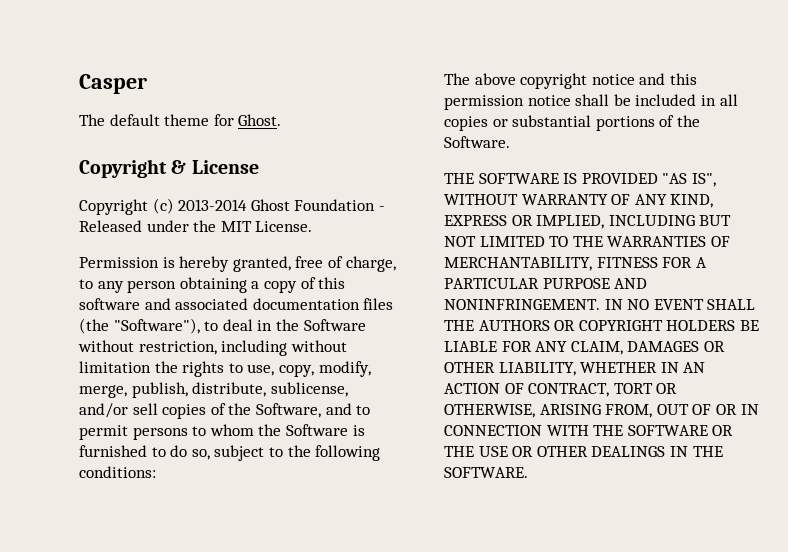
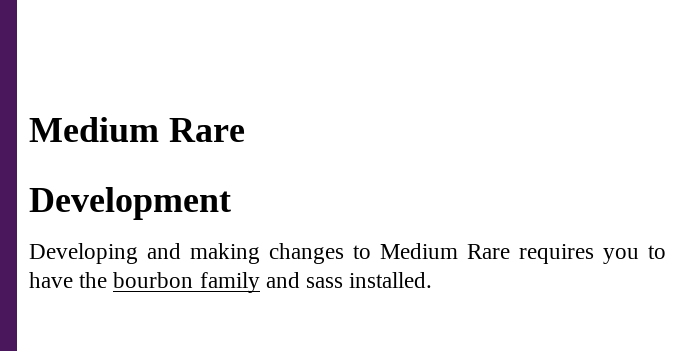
[79,74,147,94] [79,114,282,126] [79,159,259,178] [79,198,385,215] [79,220,313,232] [79,256,396,272] [79,277,346,293] [79,298,394,310] [79,318,366,334] [78,340,347,356] [79,361,371,377] [79,382,348,398] [79,403,371,419] [79,424,365,440] [79,445,381,461] [79,466,156,478] [444,73,697,89] [444,94,738,110] [444,115,700,131] [444,136,510,148] [444,173,716,187] [444,194,714,208] [444,215,732,229] [444,236,730,247] [444,257,707,271] [444,278,648,289] [444,299,756,310] [444,320,759,331] [444,341,725,355] [444,362,706,376] [444,383,678,397] [444,404,759,418] [444,425,734,436] [444,446,723,457] [444,467,528,478] Casper // The default theme for Ghost. // Copyright & License // Copyright (c) 2013-2014 Ghost Foundation - Released under the MIT License. // Permission is hereby granted, free of charge, to any person obtaining a copy of this software and associated documentation files (the "Software"), to deal in the Software without restriction, including without limitation the rights to use, copy, modify, merge, publish, distribute, sublicense, and/or sell copies of the Software, and to permit persons to whom the Software is furnished to do so, subject to the following conditions: // The above copyright notice and this permission notice shall be included in all copies or substantial portions of the Software. // THE SOFTWARE IS PROVIDED "AS IS", WITHOUT WARRANTY OF ANY KIND, EXPRESS OR IMPLIED, INCLUDING BUT NOT LIMITED TO THE WARRANTIES OF MERCHANTABILITY, FITNESS FOR A PARTICULAR PURPOSE AND NONINFRINGEMENT. IN NO EVENT SHALL THE AUTHORS OR COPYRIGHT HOLDERS BE LIABLE FOR ANY CLAIM, DAMAGES OR OTHER LIABILITY, WHETHER IN AN ACTION OF CONTRACT, TORT OR OTHERWISE, ARISING FROM, OUT OF OR IN CONNECTION WITH THE SOFTWARE OR THE USE OR OTHER DEALINGS IN THE SOFTWARE. -> [29,117,245,142] [29,187,231,220] [29,243,666,264] [29,272,433,293] Medium Rare // Development // Developing and making changes to Medium Rare requires you to have the bourbon family and sass installed.

